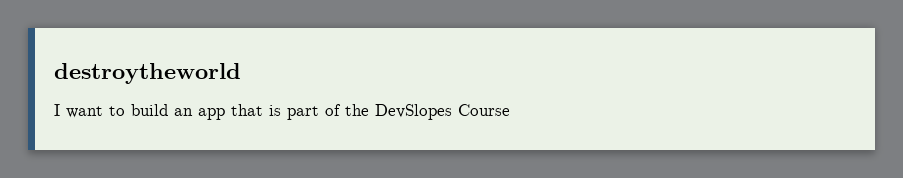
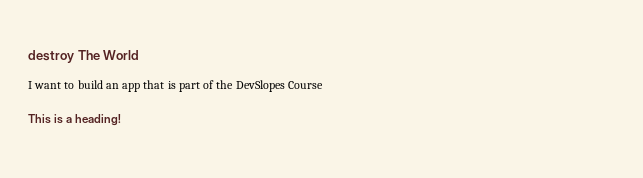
[54,63,241,84] destroytheworld -> [28,50,140,63] destroy The World
(510, 110) none -> [28,114,122,126] // This is a heading!

